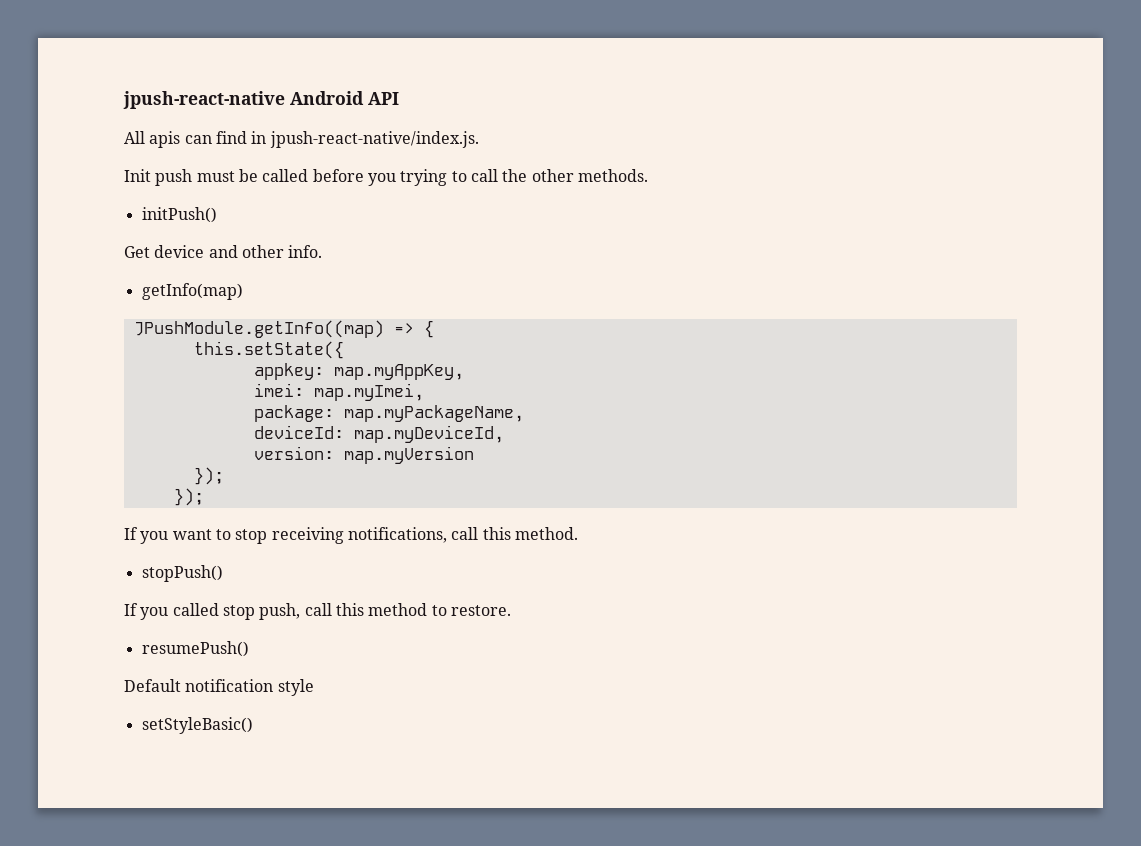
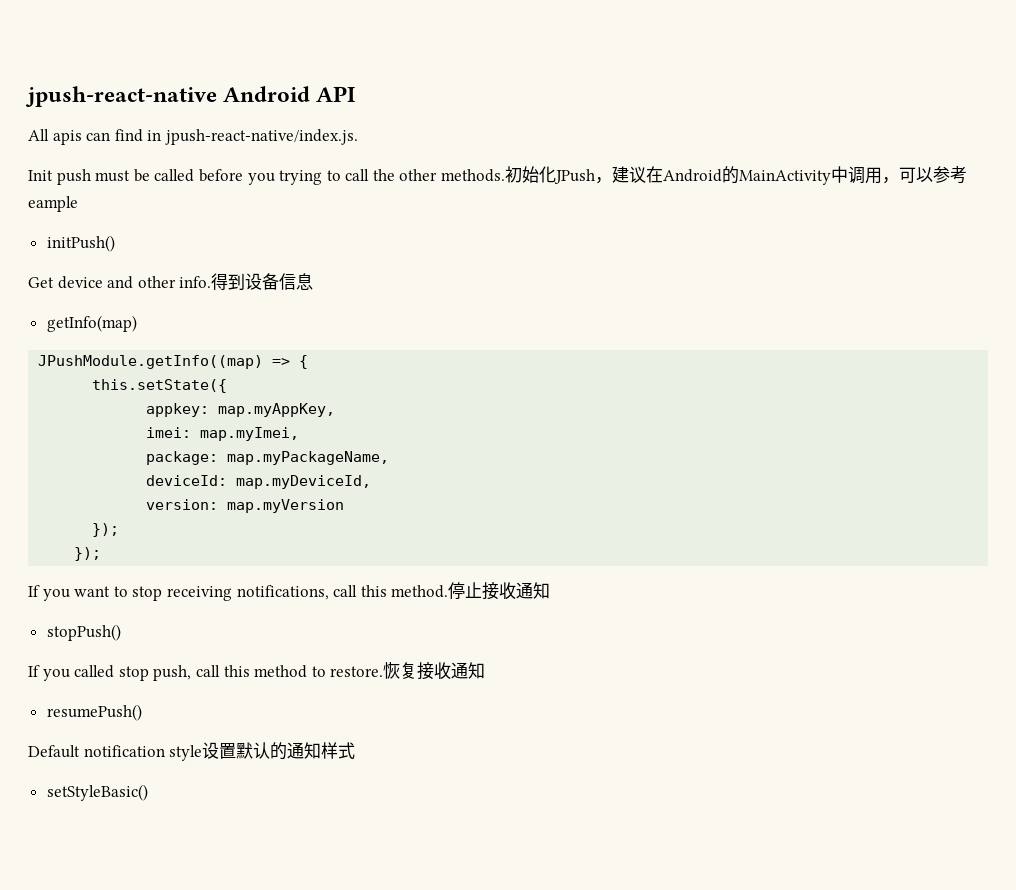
(648, 175) none -> [505,166,968,185] [28,196,78,212] 初始化JPush，建议在Android的MainActivity中调用，可以参考eample
(323, 251) none -> [211,273,314,290] 得到设备信息
(578, 533) none -> [448,582,551,600] 停止接收通知
(511, 610) none -> [383,662,486,680] 恢复接收通知
(314, 687) none -> [202,742,356,760] 设置默认的通知样式

